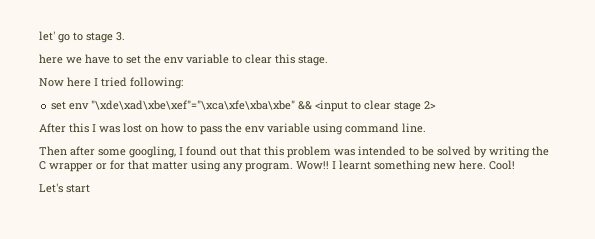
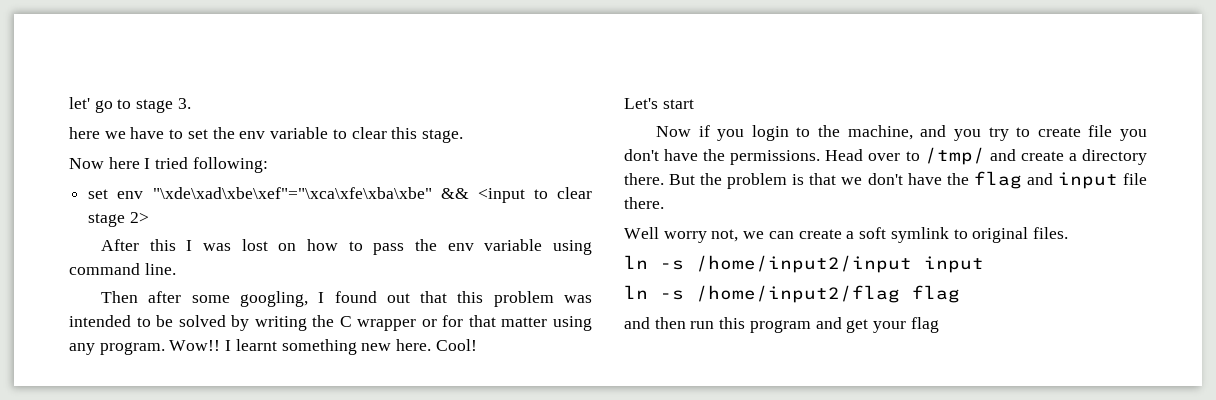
(90, 188) none -> [655,125,1147,141] [624,147,1147,165] [624,171,1148,189] [624,197,664,209] [624,227,1068,243] [624,255,984,273] [624,285,960,303] [624,317,939,333] // Now if you login to the machine, and you try to create file you don't have the permissions. Head over to /tmp/ and create a directory there. But the problem is that we don't have the flag and input file there. // Well worry not, we can create a soft symlink to original files. // ln -s /home/input2/input input // ln -s /home/input2/flag flag // and then run this program and get your flag

